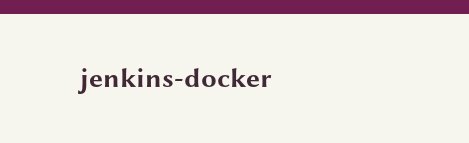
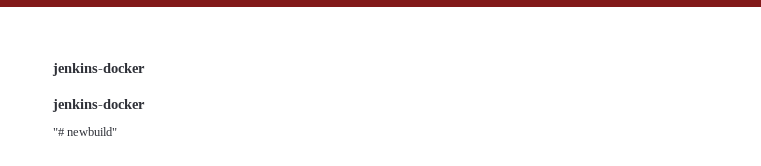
[78,68,272,94] jenkins-docker -> [52,63,145,76] [52,99,145,112] [53,127,118,136] jenkins-docker // jenkins-docker // "# newbuild"

